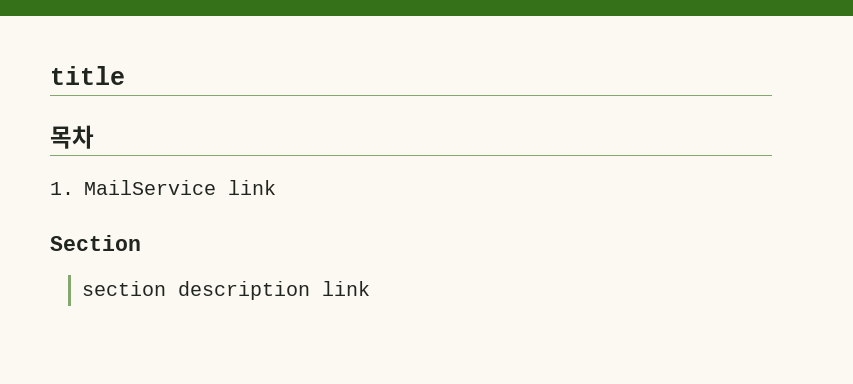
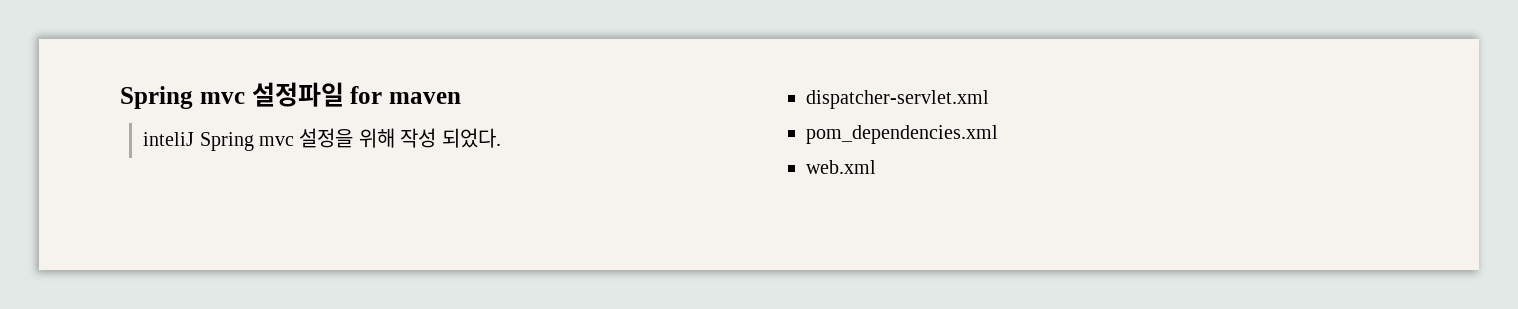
[50,66,125,85] [50,125,94,149] [50,180,276,195] [50,235,141,251] [81,281,370,300] title // 목차 // 1. MailService link // Section // section description link -> [120,82,461,109] [143,128,501,151] [806,90,989,109] [806,125,998,144] [806,160,876,174] Spring mvc 설정파일 for maven // inteliJ Spring mvc 설정을 위해 작성 되었다. // dispatcher-servlet.xml // pom_dependencies.xml // web.xml

